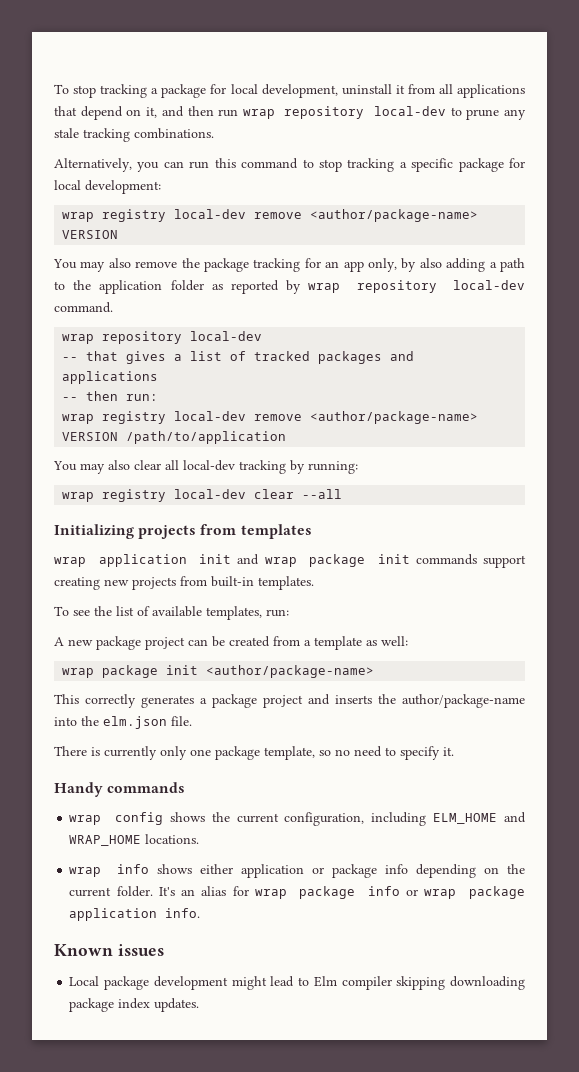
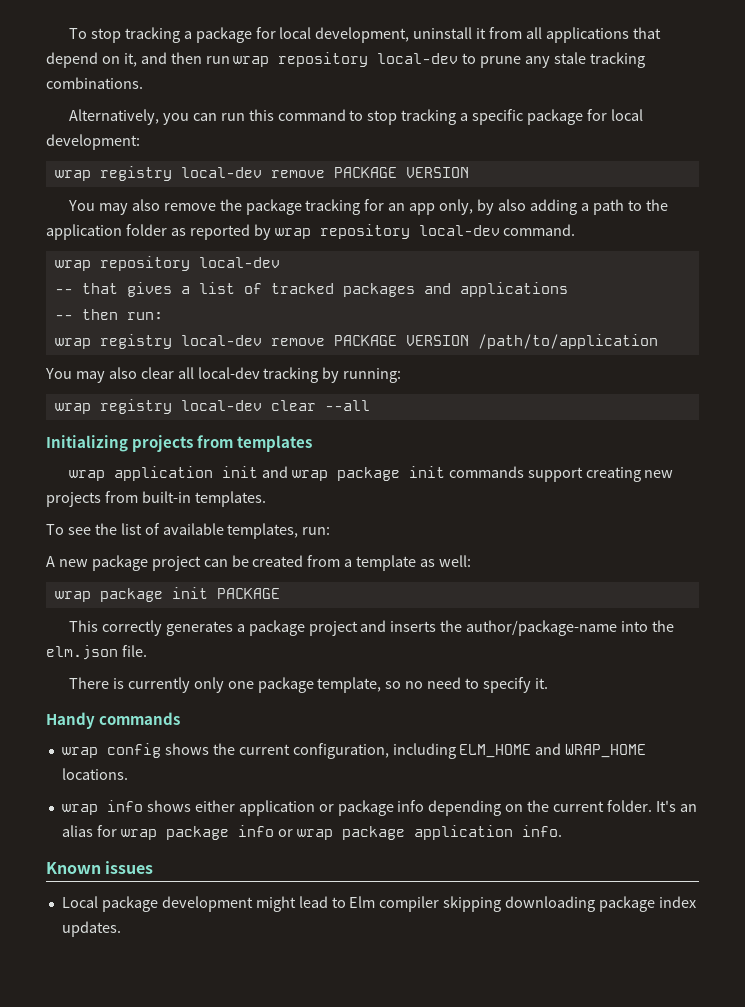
[310,209,479,222] <author/package-name> -> [333,167,397,178] PACKAGE
[310,411,479,424] <author/package-name> -> [333,335,397,346] PACKAGE
[206,665,375,678] <author/package-name> -> [216,588,280,599] PACKAGE

